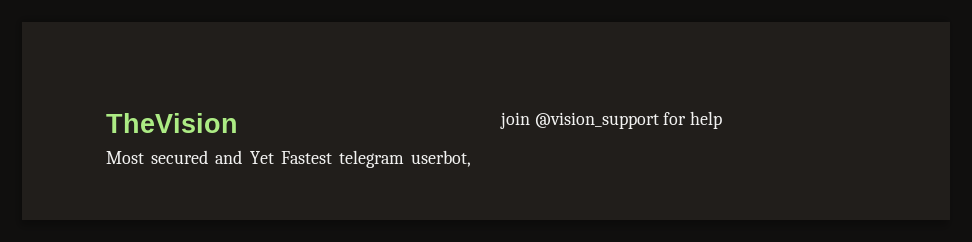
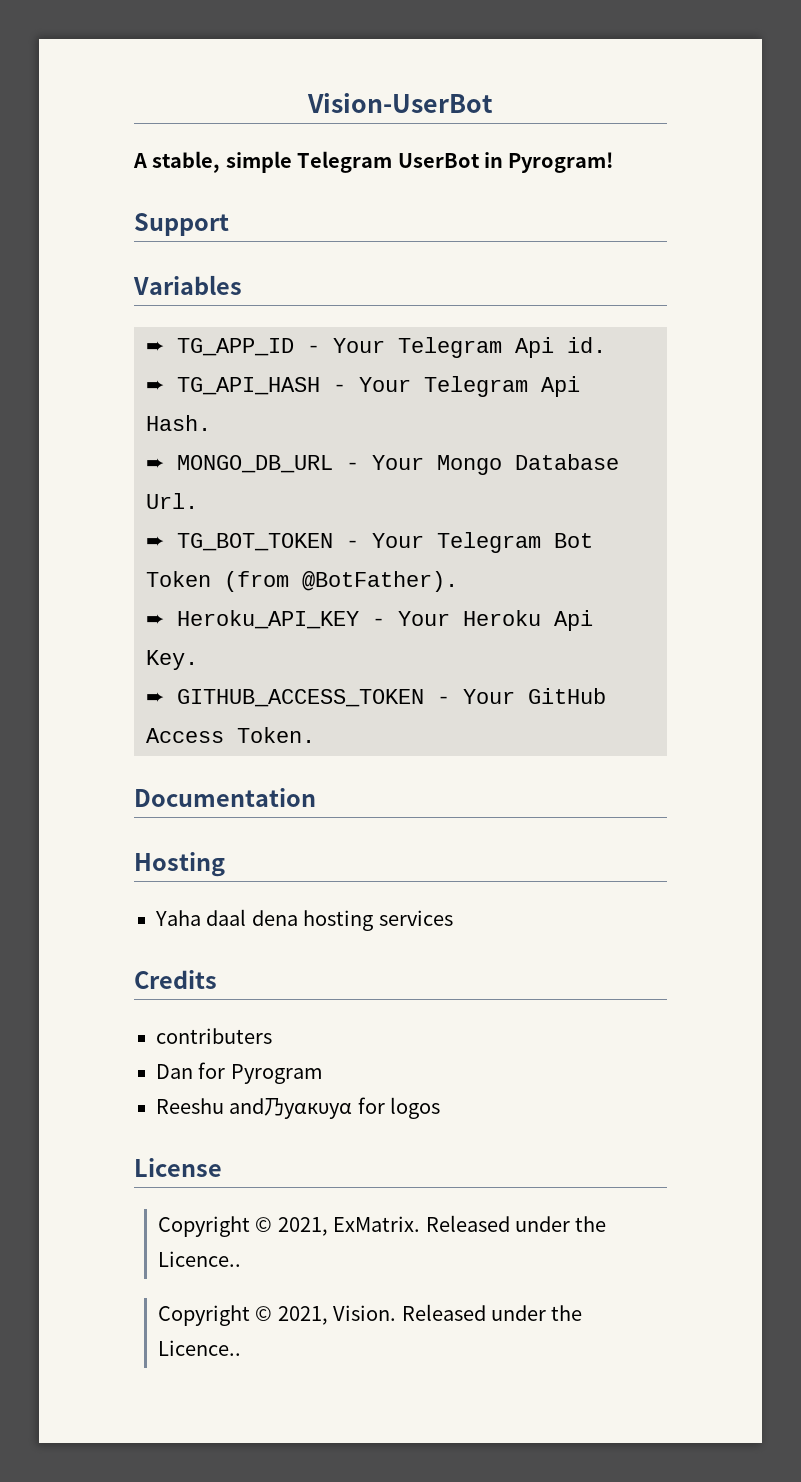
[106,113,238,133] [106,150,471,168] [500,111,723,129] TheVision // Most secured and Yet Fastest telegram userbot, join @vision_support for help -> [307,93,493,113] [133,151,614,173] [134,213,229,236] [133,275,242,295] [146,337,606,358] [146,376,580,397] [146,415,211,431] [146,454,619,475] [146,493,198,509] [146,532,593,553] [146,571,458,592] [146,610,593,631] [146,650,198,670] [146,688,606,707] [146,727,315,743] [134,788,316,807] [134,852,225,877] [155,909,453,931] [134,970,217,989] [156,1028,272,1044] [156,1062,323,1084] [156,1097,441,1119] [134,1158,222,1177] [157,1215,607,1237] [157,1251,241,1267] [157,1304,583,1326] [157,1340,241,1356] Vision-UserBot // A stable, simple Telegram UserBot in Pyrogram! // Support // Variables // ➨ TG_APP_ID - Your Telegram Api id. // ➨ TG_API_HASH - Your Telegram Api Hash. // ➨ MONGO_DB_URL - Your Mongo Database Url. // ➨ TG_BOT_TOKEN - Your Telegram Bot Token (from @BotFather). // ➨ Heroku_API_KEY - Your Heroku Api Key. // ➨ GITHUB_ACCESS_TOKEN - Your GitHub Access Token. // Documentation // Hosting // Yaha daal dena hosting services // Credits // contributers // Dan for Pyrogram // Reeshu and乃yαкυyα for logos // License // Copyright © 2021, ExMatrix. Released under the Licence.. // Copyright © 2021, Vision. Released under the Licence..

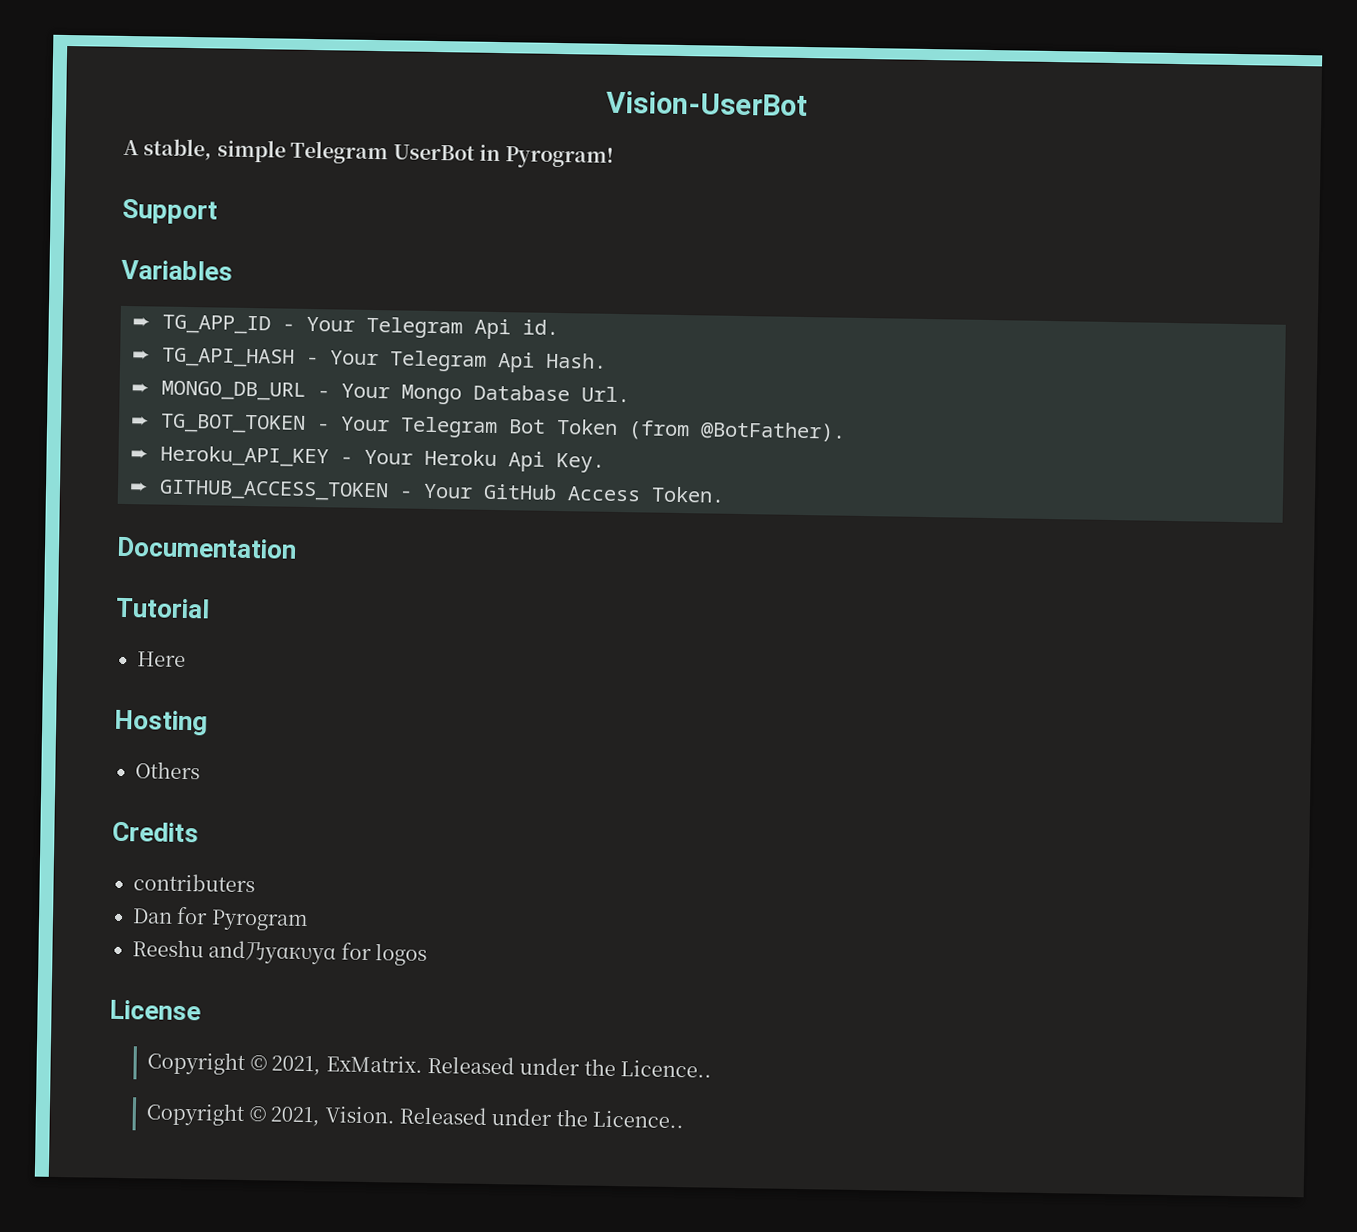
(316, 797) none -> [115,597,210,619] [137,651,186,667] // Tutorial // Here
[155,909,453,931] Yaha daal dena hosting services -> [135,761,200,780] Others

